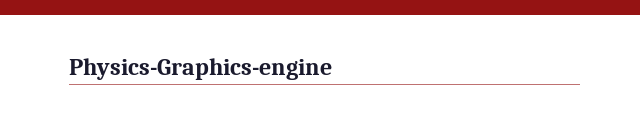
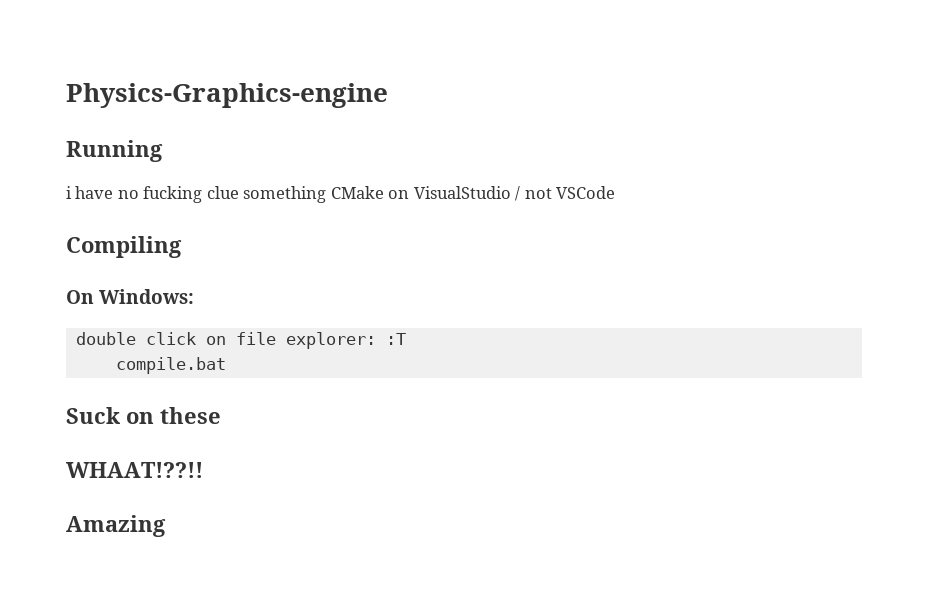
(332, 69) none -> [66,140,163,162] [66,186,616,203] [66,236,182,258] [66,289,195,304] [75,332,406,349] [115,357,226,374] [66,407,221,424] [66,462,203,478] [66,515,166,537] // Running // i have no fucking clue something CMake on VisualStudio / not VSCode // Compiling // On Windows: // double click on file explorer: :T // compile.bat // Suck on these // WHAAT!??!! // Amazing

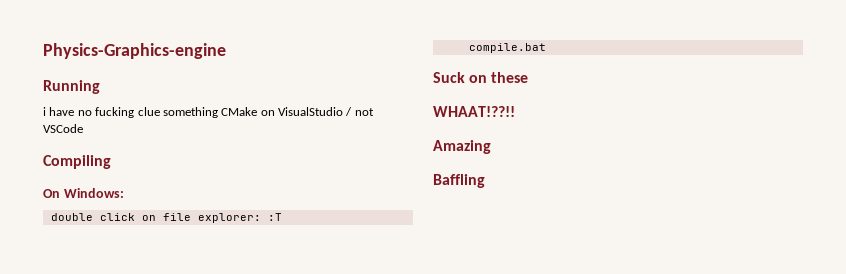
(166, 526) none -> [433,174,485,188] // Baffling

